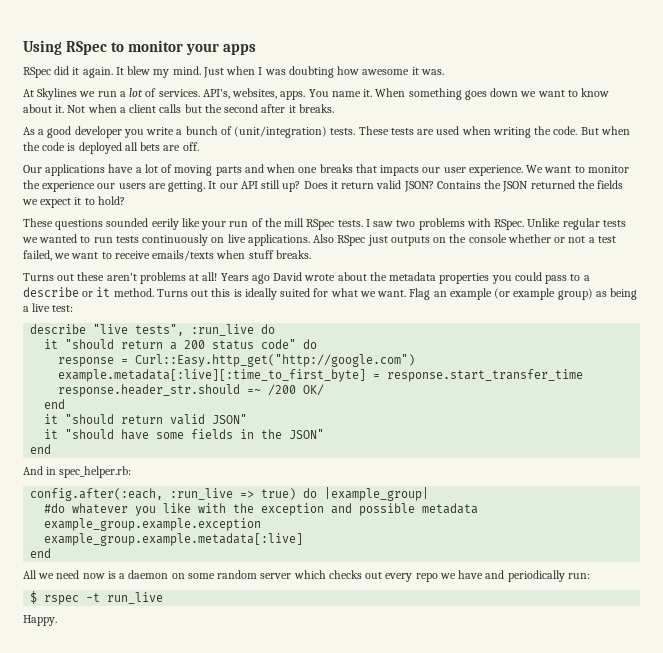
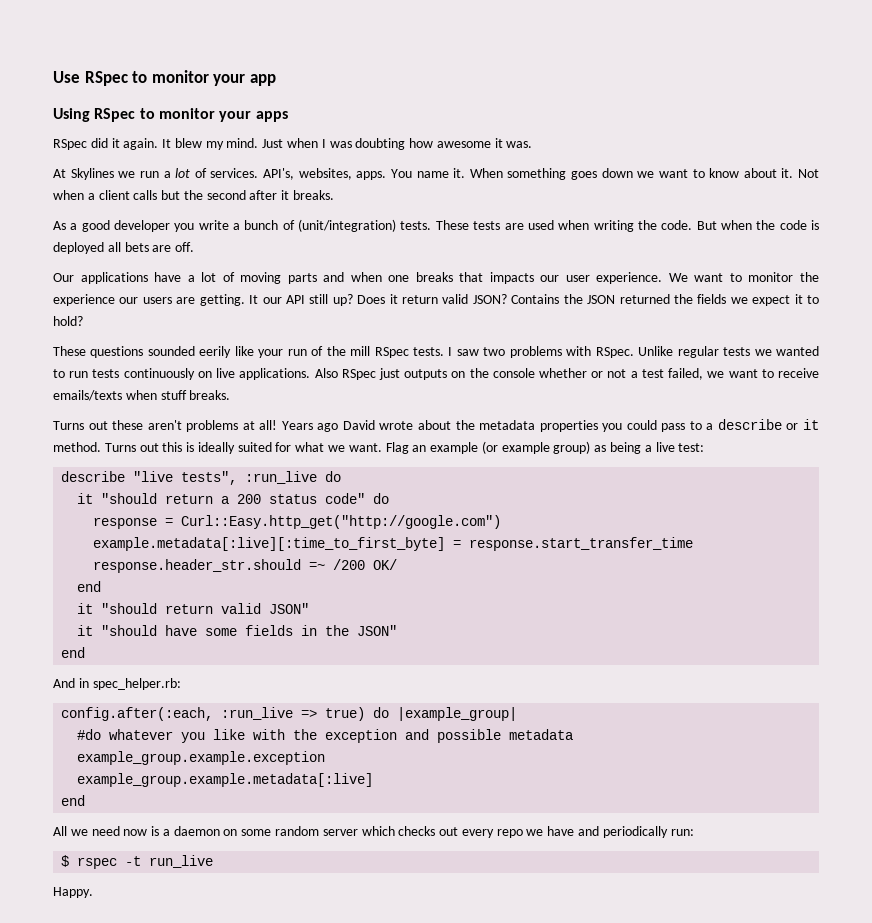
(23, 47) none -> [53,70,276,86] Use RSpec to monitor your app //

